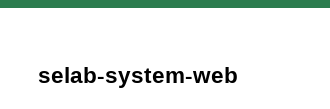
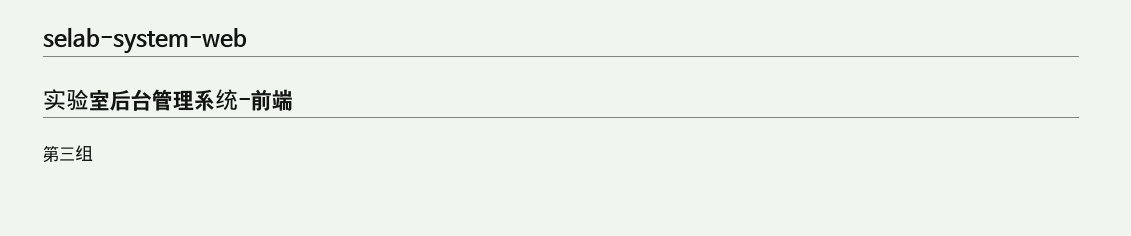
(238, 77) none -> [43,89,293,111] [43,145,93,163] // 实验室后台管理系统-前端 // 第三组

